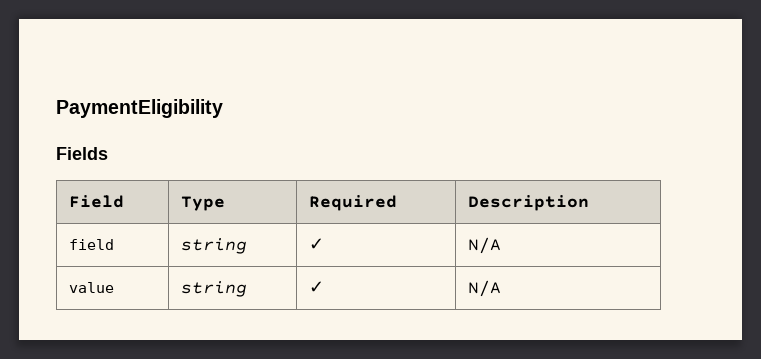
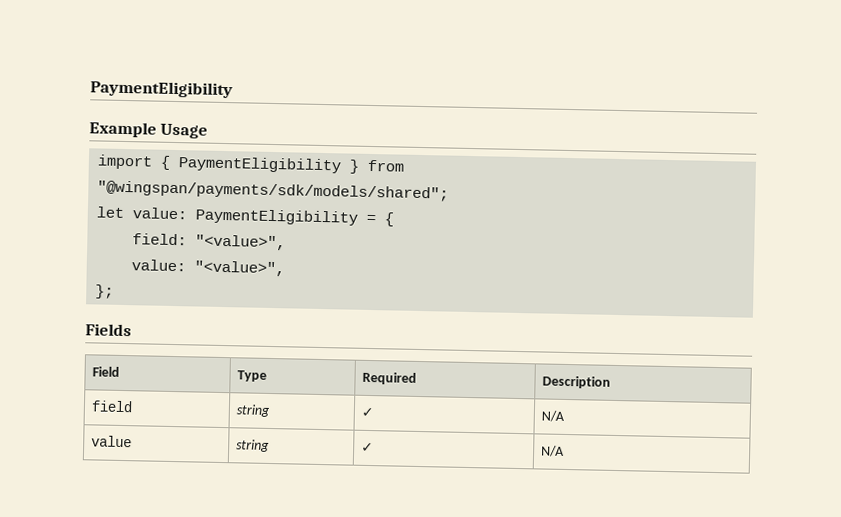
[56,99,223,118] PaymentEligibility -> [90,80,233,99] [89,121,209,139] [97,154,405,174] [97,180,450,202] [96,206,395,227] [132,233,287,251] [131,259,286,277] [95,284,115,299] PaymentEligibility // Example Usage // import { PaymentEligibility } from "@wingspan/payments/sdk/models/shared"; // let value: PaymentEligibility = { // field: "<value>", // value: "<value>", // };

